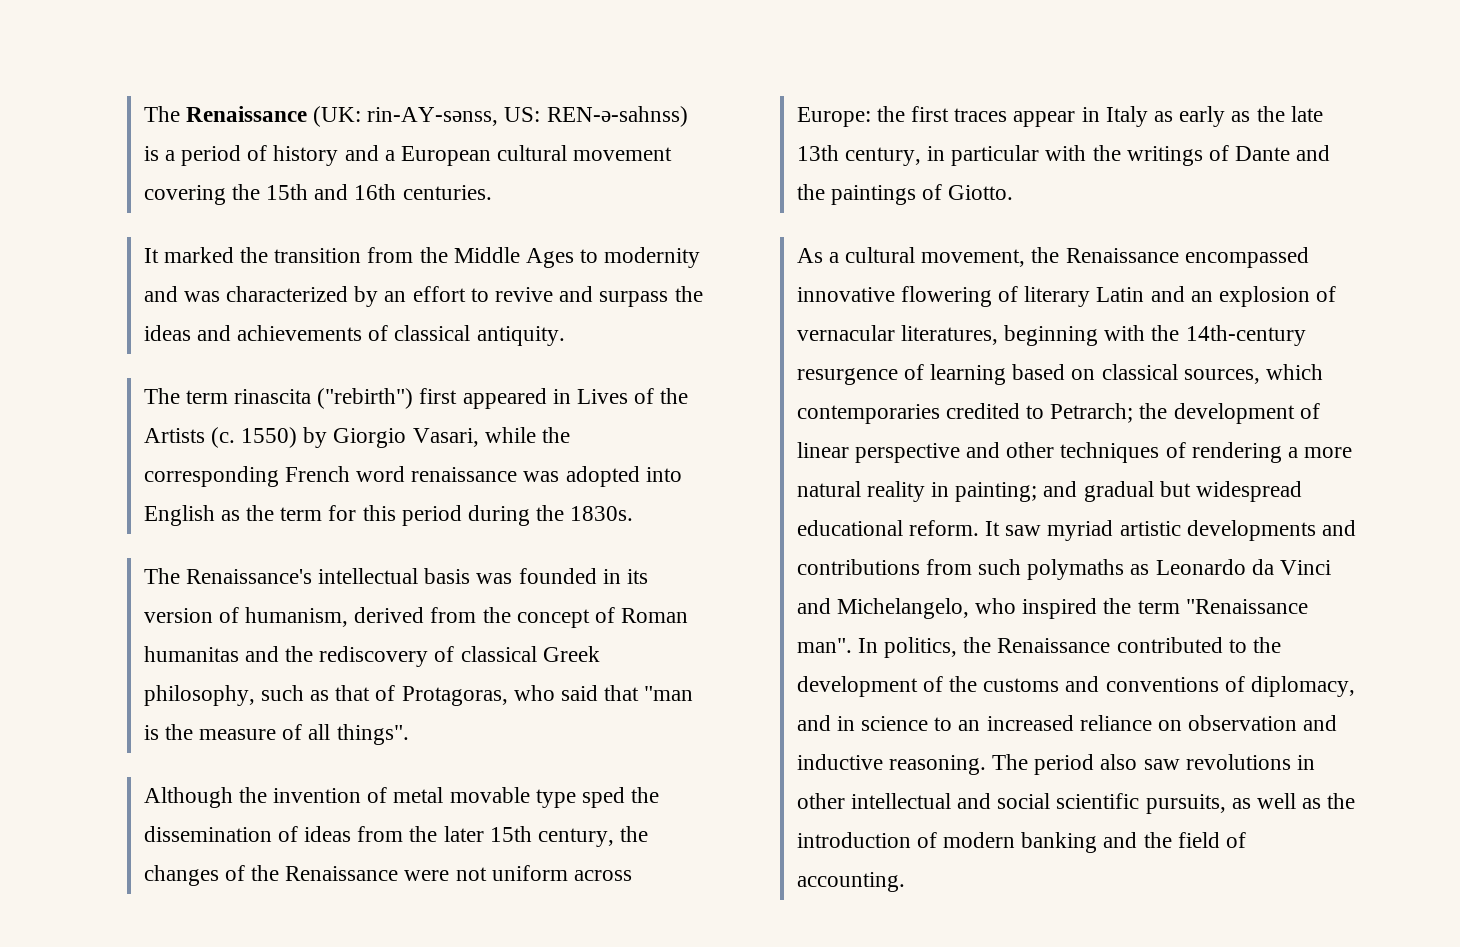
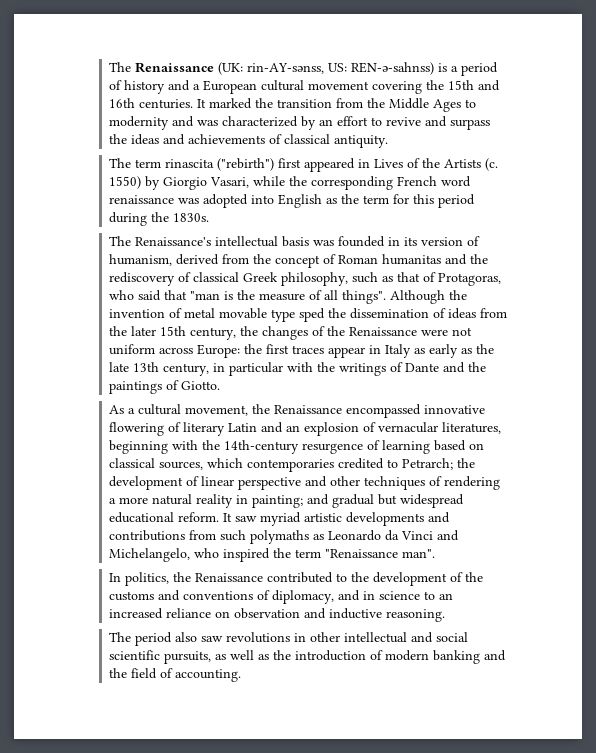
(492, 192) // -> (194, 104) none
(409, 734) // -> (387, 297) none
(852, 645) none -> (436, 553) //
(986, 765) none -> (446, 615) //

